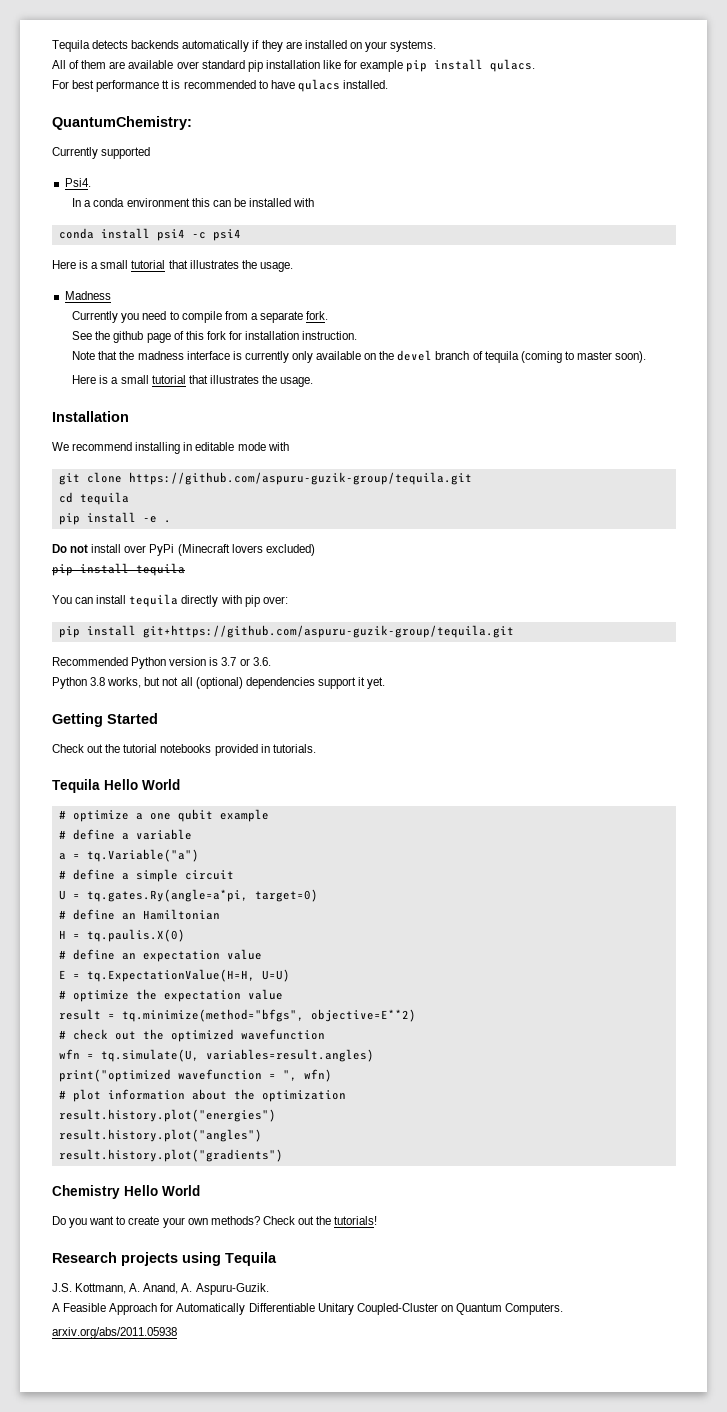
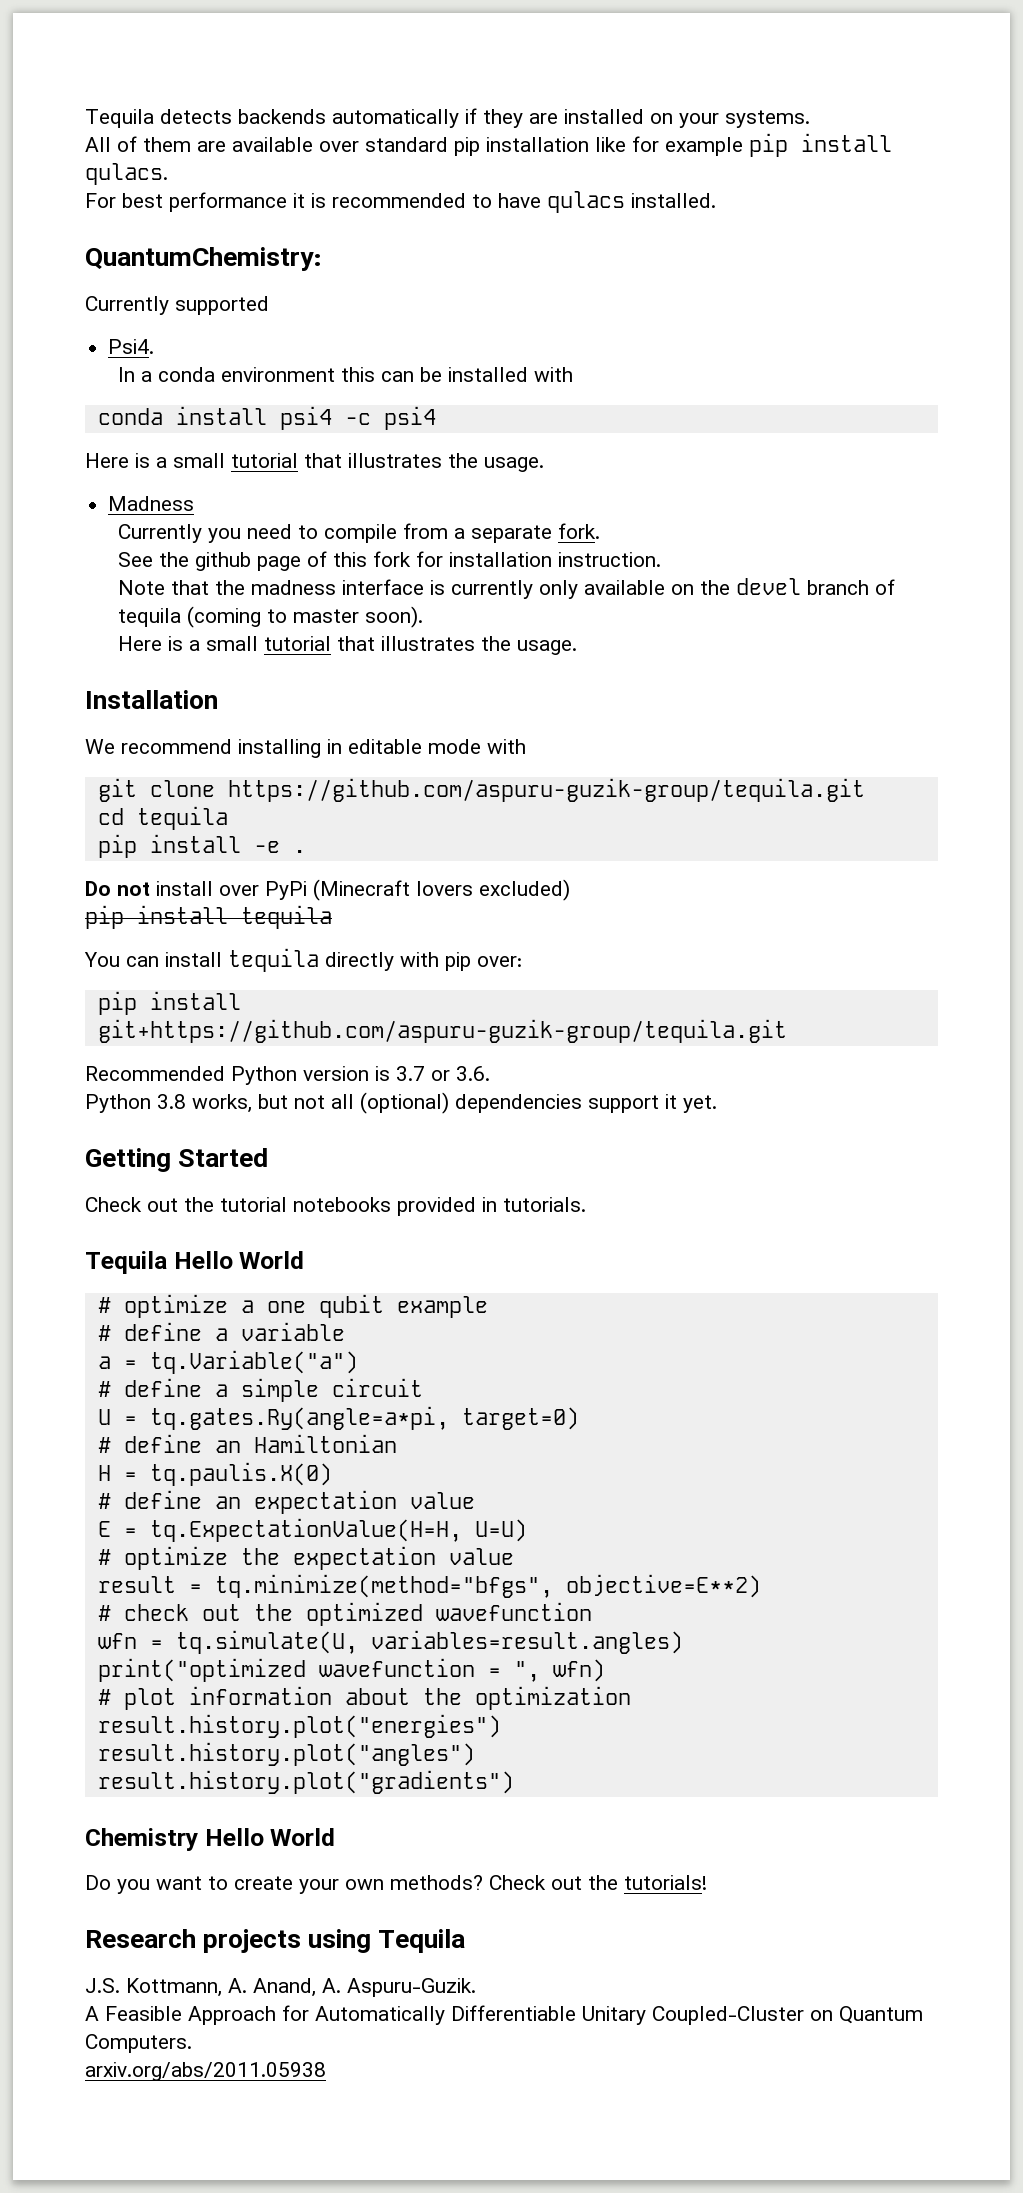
[162,80,170,89] tt -> [293,193,305,208] it

